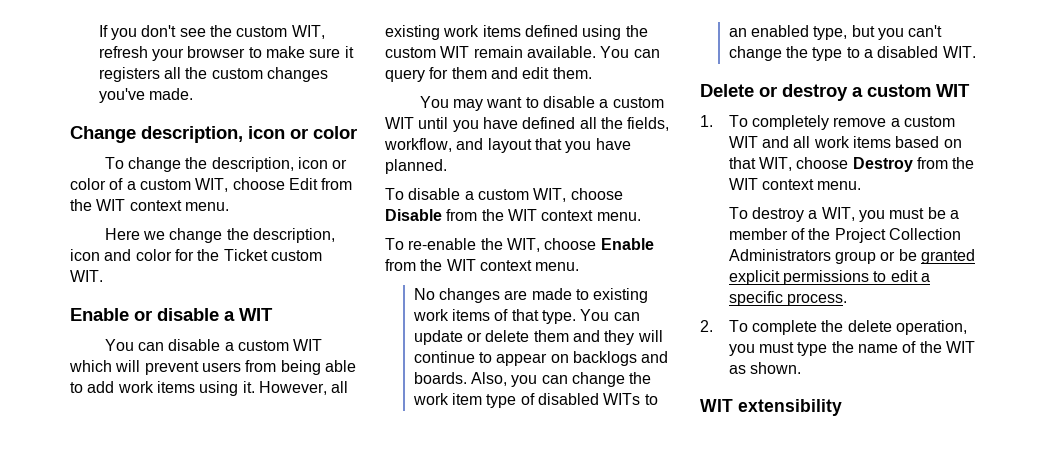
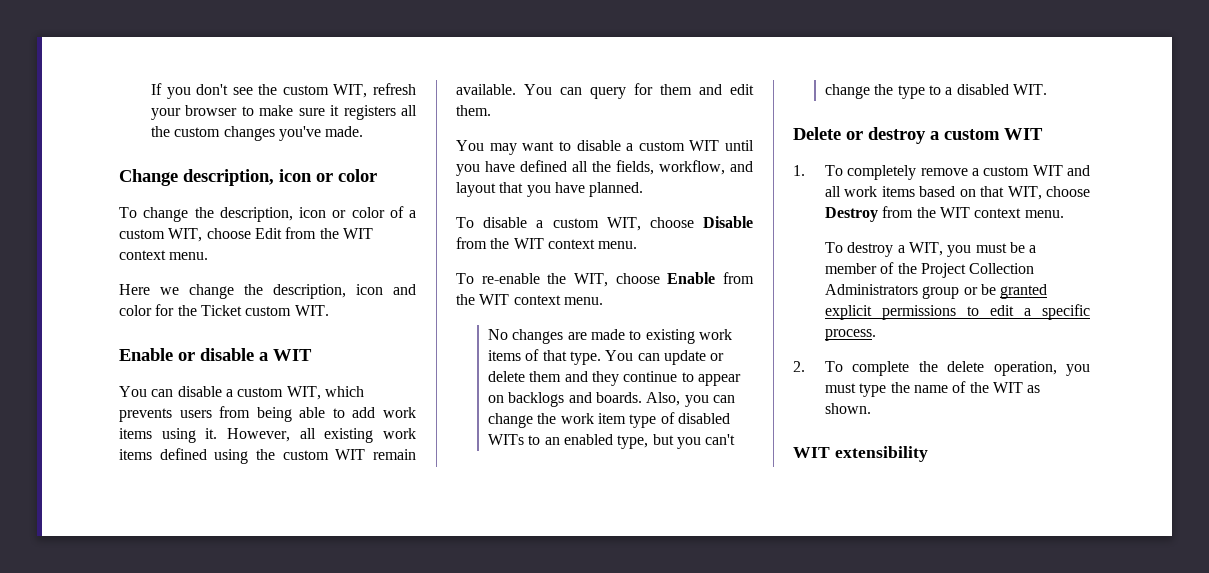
[293,339,323,351] [69,360,199,375] WIT which will prevent -> [286,386,364,400] [119,408,172,422] WIT, which prevents
[637,330,663,342] will -> (619, 378) none

